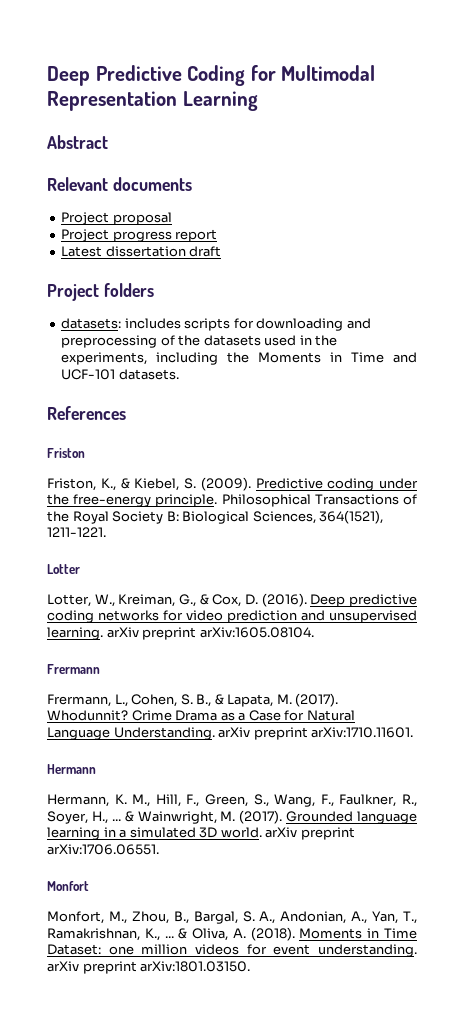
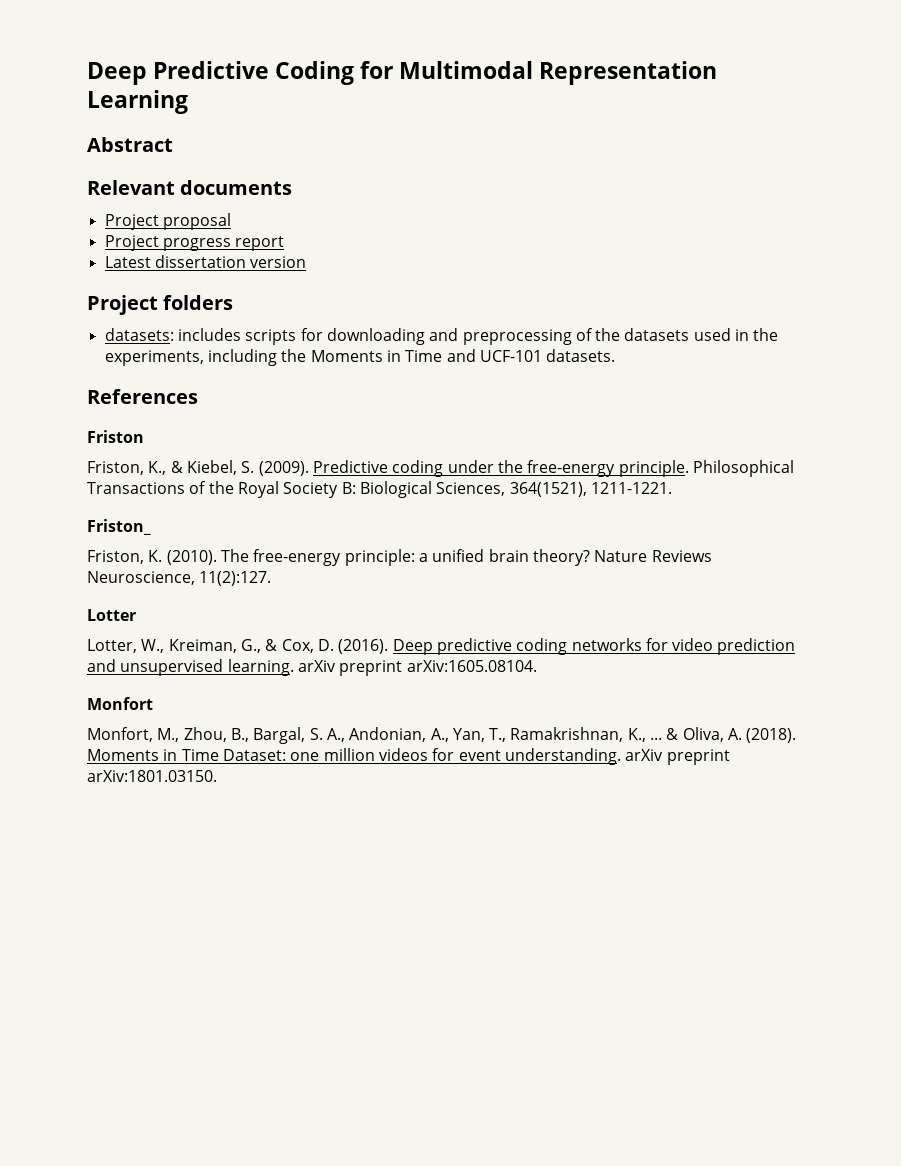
[189,246,222,257] draft -> [250,256,307,268] version
(106, 532) none -> [87,519,151,535] [87,549,712,566] [87,571,272,586] // Friston_ // Friston, K. (2010). The free-energy principle: a unified brain theory? Nature Reviews Neuroscience, 11(2):127.
[47,664,100,674] [47,693,339,707] [47,710,355,721] [47,727,414,740] [47,764,96,774] [47,794,417,807] [47,810,417,824] [47,827,355,840] [47,844,159,855] // Frermann // Frermann, L., Cohen, S. B., & Lapata, M. (2017). Whodunnit? Crime Drama as a Case for Natural Language Understanding. arXiv preprint arXiv:1710.11601. // Hermann // Hermann, K. M., Hill, F., Green, S., Wang, F., Faulkner, R., Soyer, H., ... & Wainwright, M. (2017). Grounded language learning in a simulated 3D world. arXiv preprint arXiv:1706.06551. -> (537, 666) none

